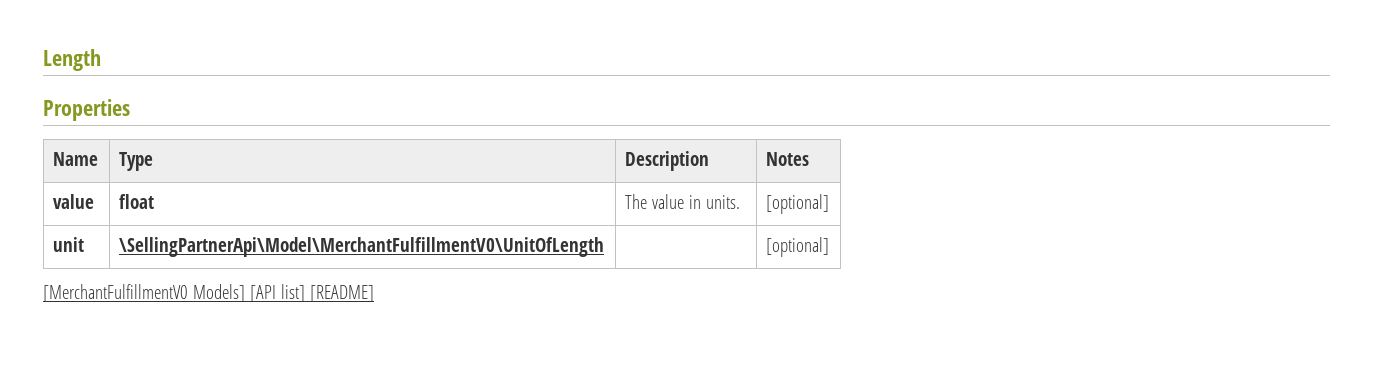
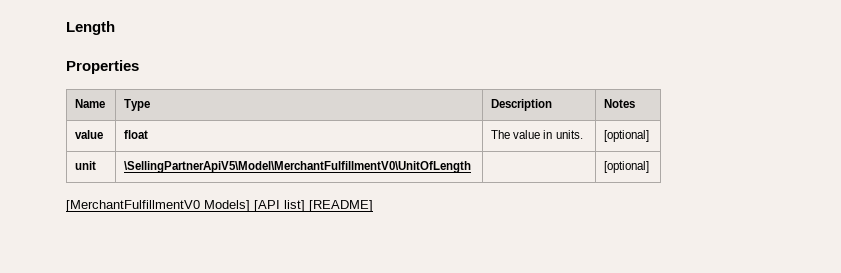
[119,237,605,257] \SellingPartnerApi\Model\MerchantFulfillmentV0\UnitOfLength -> [124,161,472,173] \SellingPartnerApiV5\Model\MerchantFulfillmentV0\UnitOfLength

